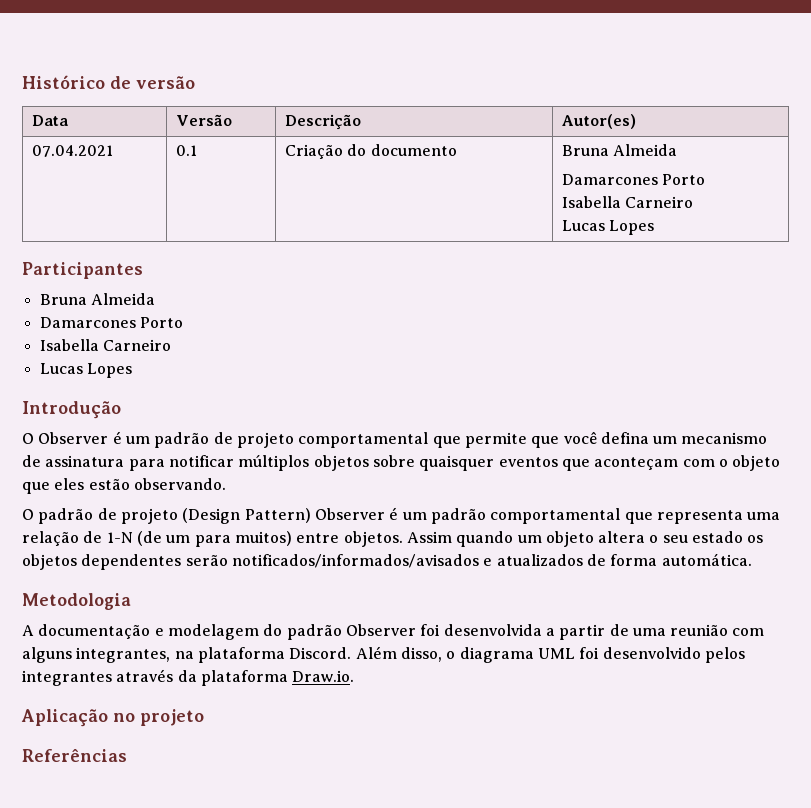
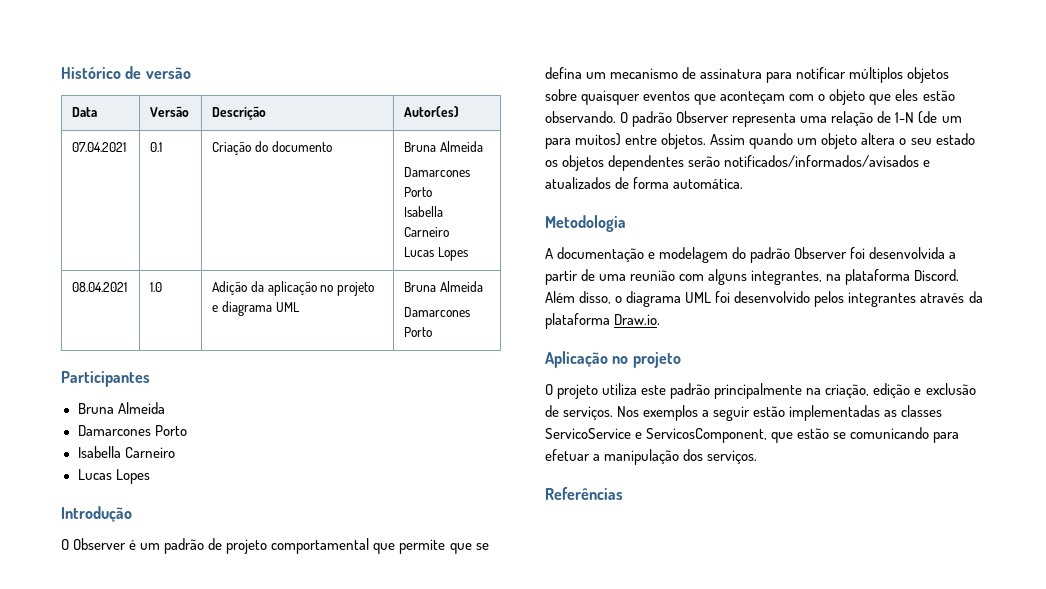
(655, 227) none -> [72,282,128,292] [150,282,163,292] [212,281,374,296] [212,301,300,316] [404,281,483,292] [404,307,471,317] [404,327,433,337] // 08.04.2021 | 1.0 | Adição da aplicação no projeto e diagrama UML | Bruna Almeida // Damarcones Porto
[563,431,597,444] você -> [475,543,489,550] se
(226, 484) // -> (616, 117) none
[97,507,653,524] de projeto (Design Pattern) Observer é um padrão comportamental que -> [676,111,730,123] Observer
(204, 717) none -> [545,383,976,399] [545,405,943,421] [545,427,960,443] [545,449,758,465] // O projeto utiliza este padrão principalmente na criação, edição e exclusão de serviços. Nos exemplos a seguir estão implementadas as classes ServicoService e ServicosComponent, que estão se comunicando para efetuar a manipulação dos serviços.

